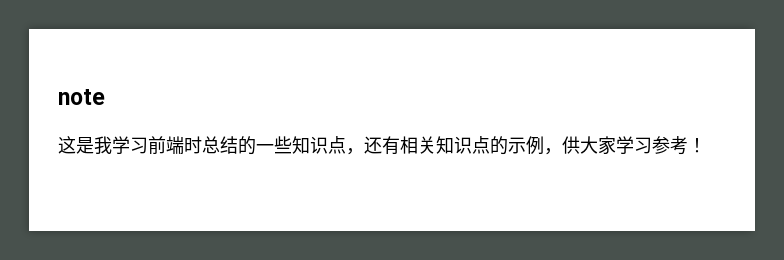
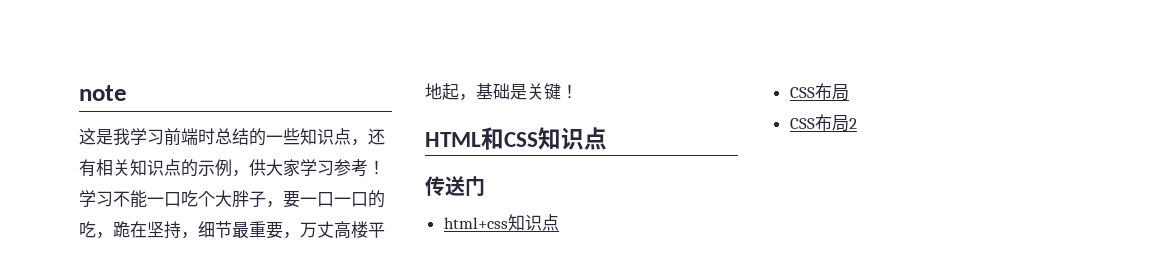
(706, 145) none -> [79,190,385,208] [79,221,385,239] [425,83,578,101] [425,127,607,150] [425,176,485,196] [443,214,559,231] [789,83,849,101] [789,114,857,132] 学习不能一口吃个大胖子，要一口一口的吃，跪在坚持，细节最重要，万丈高楼平地起，基础是关键！ // HTML和CSS知识点 // 传送门 // html+css知识点 // CSS布局 // CSS布局2

